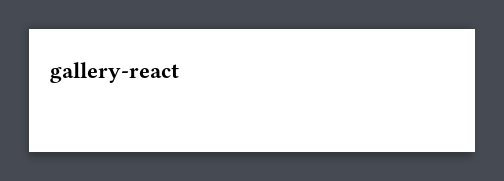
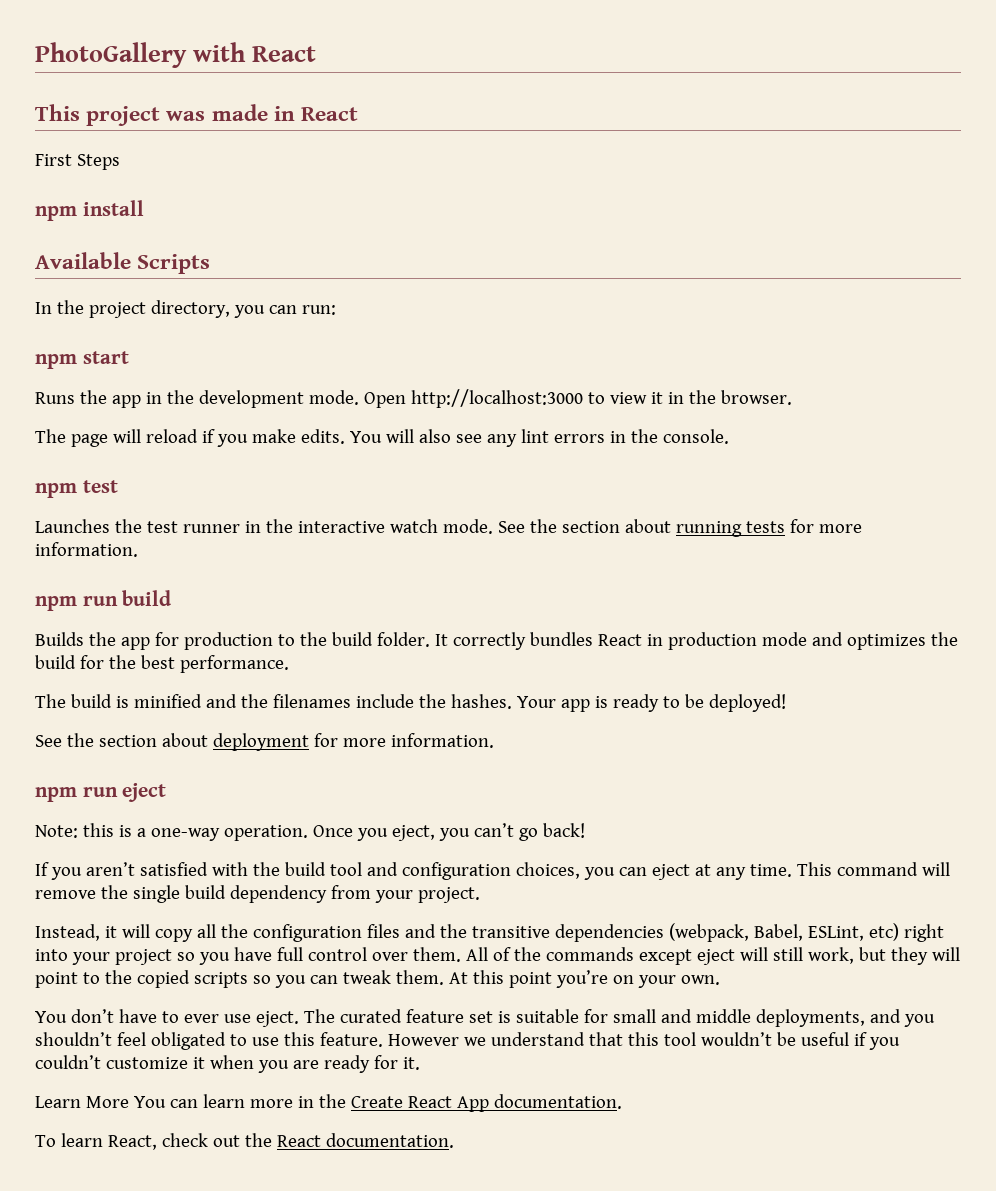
[50,62,179,83] gallery-react -> [35,42,317,68] [35,104,359,126] [35,154,120,170] [35,200,144,221] [35,252,211,274] [35,300,336,318] [35,351,129,369] [35,389,792,408] [35,429,729,447] [35,480,118,498] [35,519,862,537] [35,542,138,557] [35,590,172,611] [35,632,958,650] [35,655,289,673] [35,694,786,712] [35,733,494,751] [35,783,167,802] [35,823,585,841] [35,862,950,880] [35,885,480,903] [35,923,944,942] [35,947,960,965] [35,970,720,988] [35,1009,935,1027] [35,1032,900,1050] [35,1055,420,1073] [35,1094,622,1112] [35,1133,454,1150] PhotoGallery with React // This project was made in React // First Steps // npm install // Available Scripts // In the project directory, you can run: // npm start // Runs the app in the development mode. Open http://localhost:3000 to view it in the browser. // The page will reload if you make edits. You will also see any lint errors in the console. // npm test // Launches the test runner in the interactive watch mode. See the section about running tests for more information. // npm run build // Builds the app for production to the build folder. It correctly bundles React in production mode and optimizes the build for the best performance. // The build is minified and the filenames include the hashes. Your app is ready to be deployed! // See the section about deployment for more information. // npm run eject // Note: this is a one-way operation. Once you eject, you can’t go back! // If you aren’t satisfied with the build tool and configuration choices, you can eject at any time. This command will remove the single build dependency from your project. // Instead, it will copy all the configuration files and the transitive dependencies (webpack, Babel, ESLint, etc) right into your project so you have full control over them. All of the commands except eject will still work, but they will point to the copied scripts so you can tweak them. At this point you’re on your own. // You don’t have to ever use eject. The curated feature set is suitable for small and middle deployments, and you shouldn’t feel obligated to use this feature. However we understand that this tool wouldn’t be useful if you couldn’t customize it when you are ready for it. // Learn More You can learn more in the Create React App documentation. // To learn React, check out the React documentation.

